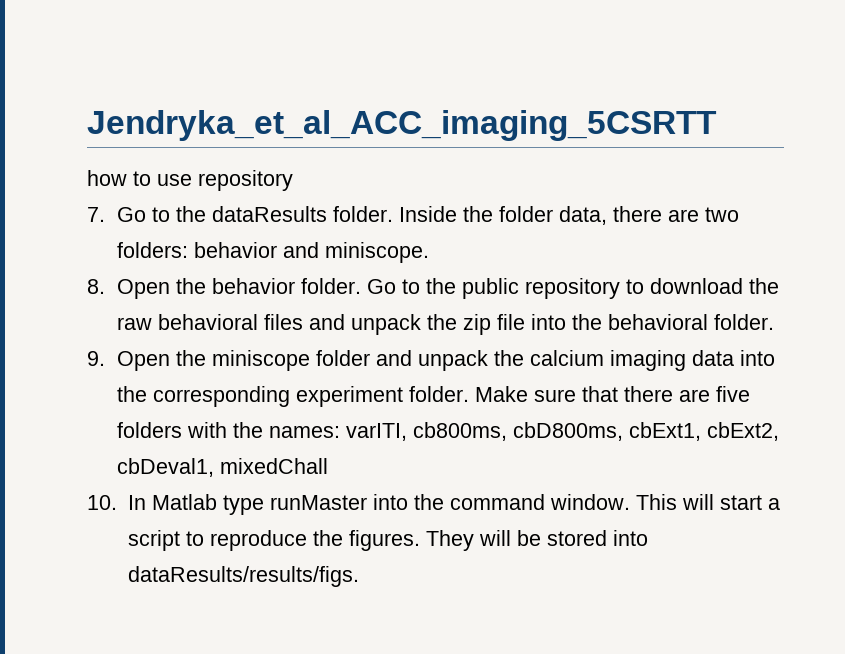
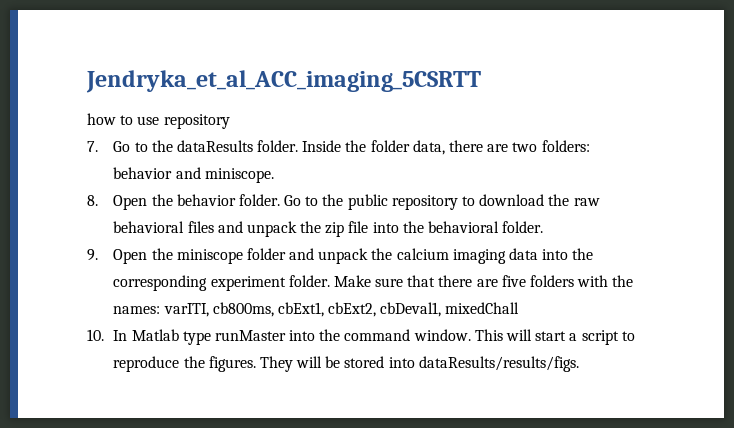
[513,422,624,441] cbD800ms, -> (274, 309) none

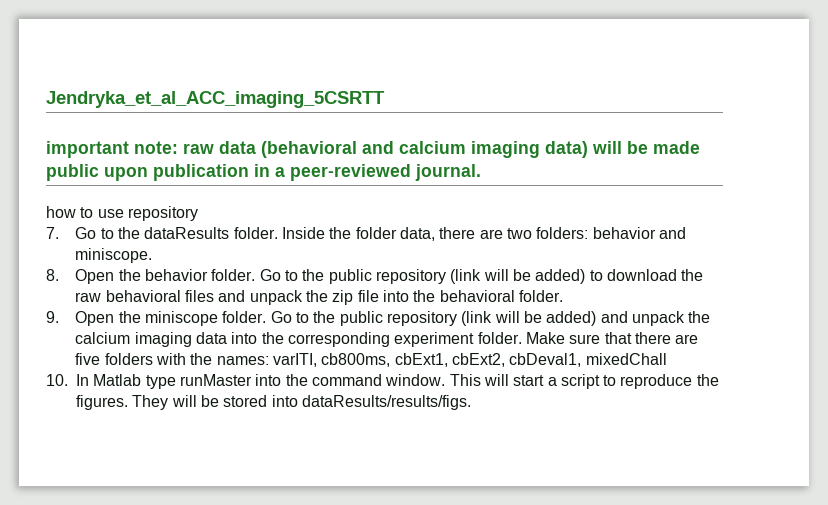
(481, 81) none -> [46,141,700,158] [46,164,481,181] // important note: raw data (behavioral and calcium imaging data) will be made public upon publication in a peer-reviewed journal.
(458, 202) none -> [450,269,586,284] (link will be added)
[246,248,286,260] folder -> [222,311,597,326] folder. Go to the public repository (link will be added)

